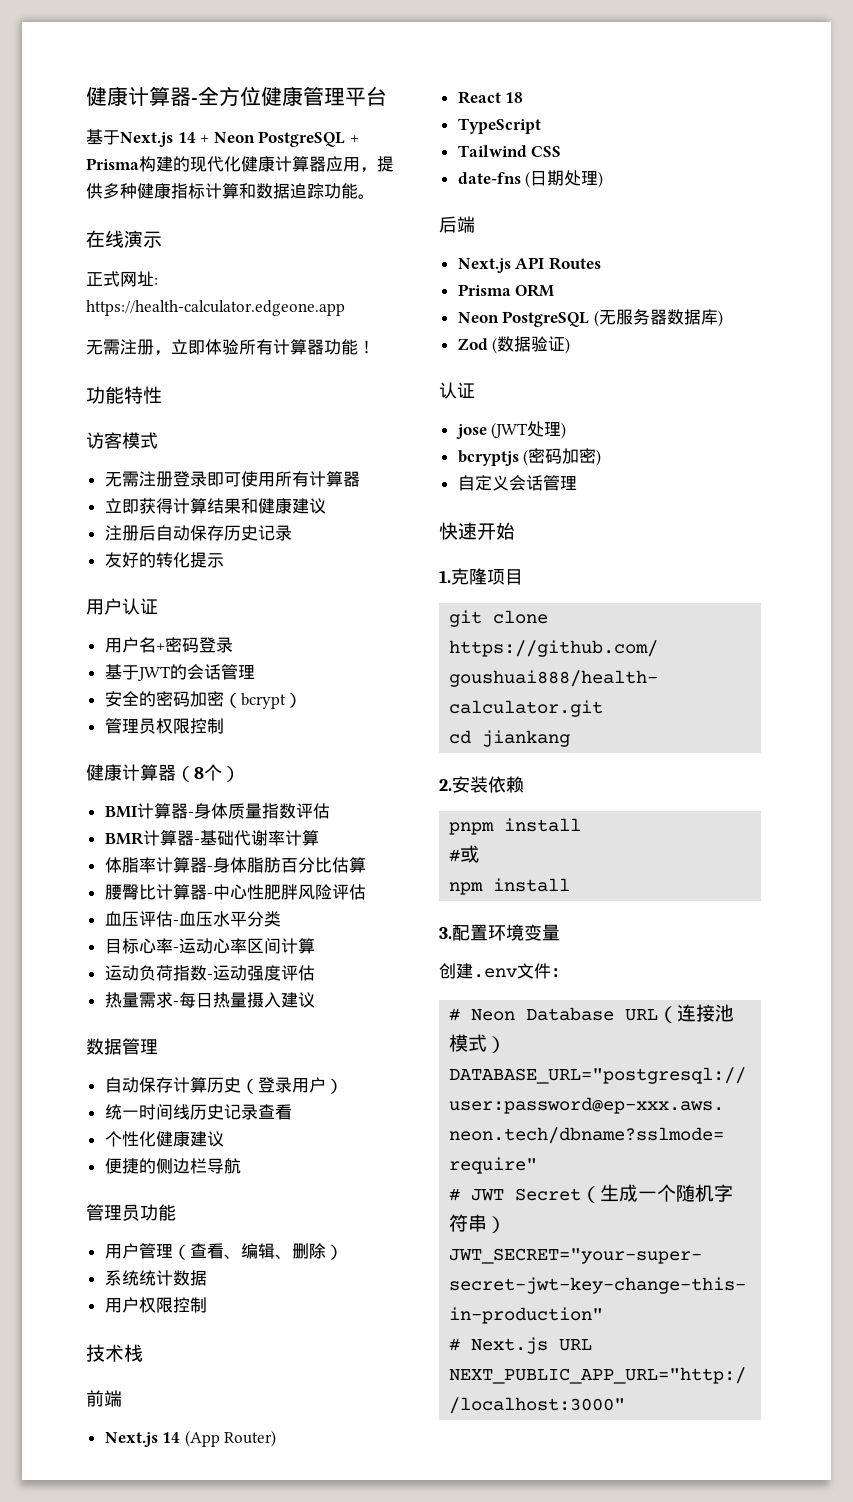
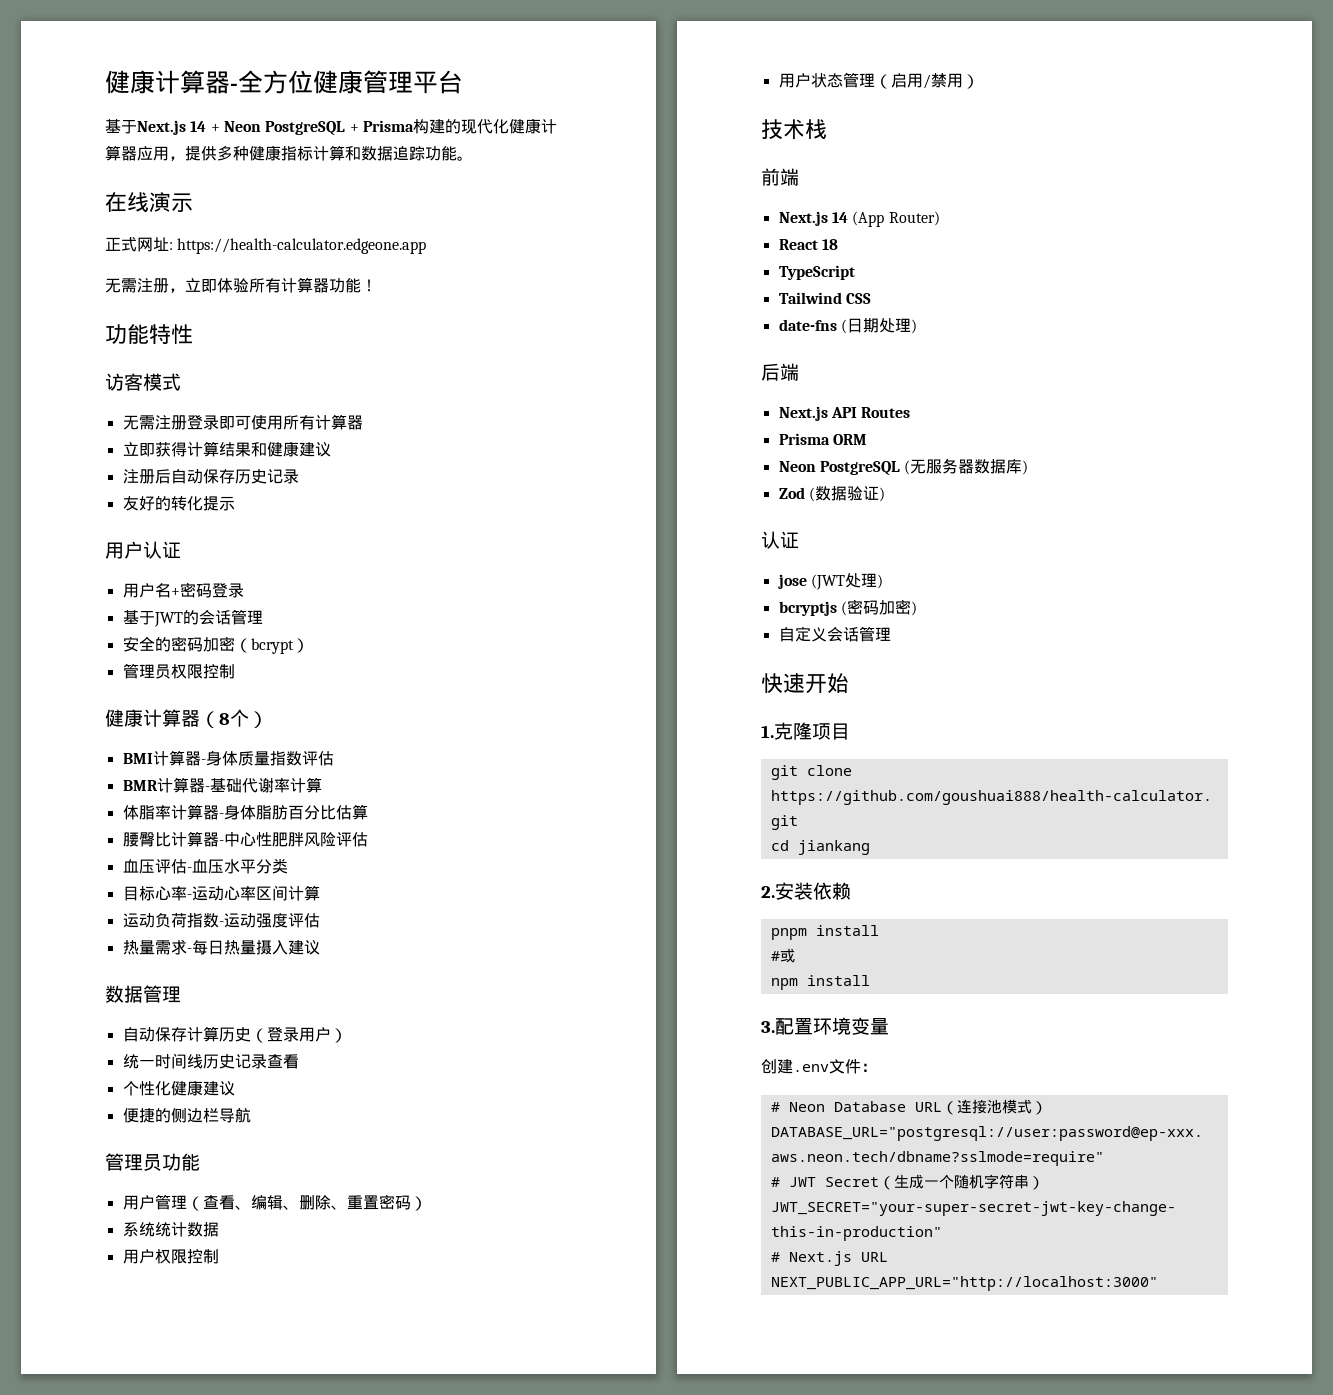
(326, 1251) none -> [330,1194,411,1210] 、重置密码
(207, 1305) none -> [778,72,979,89] // 用户状态管理（启用/禁用）

